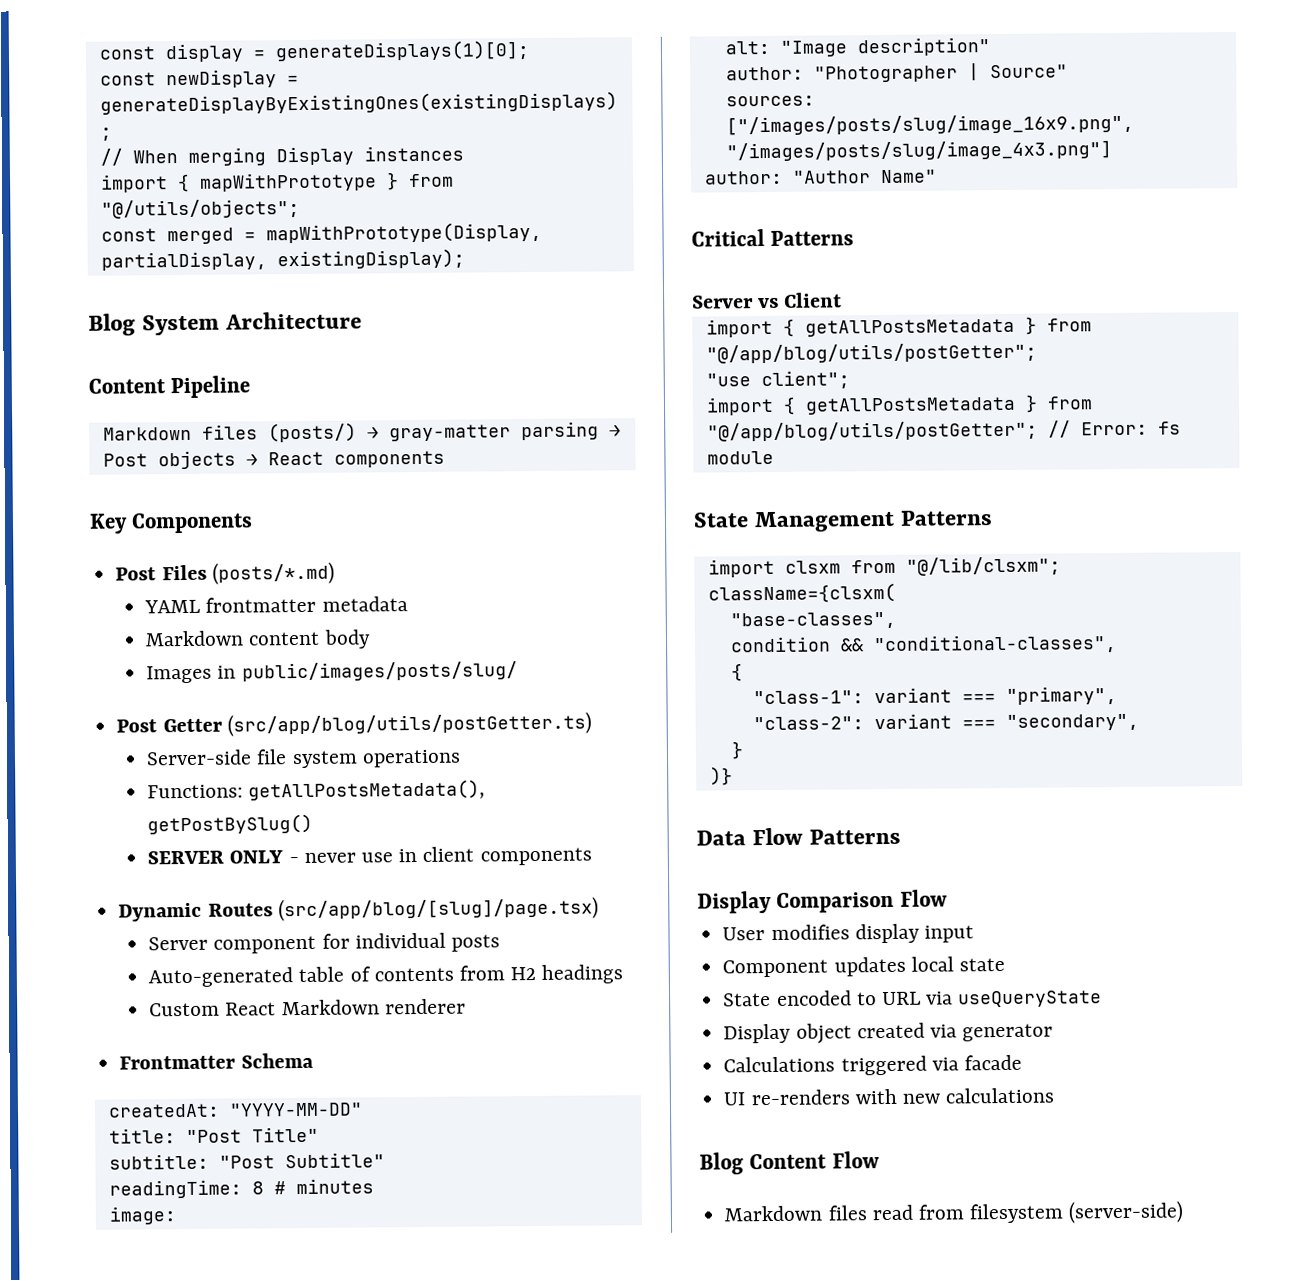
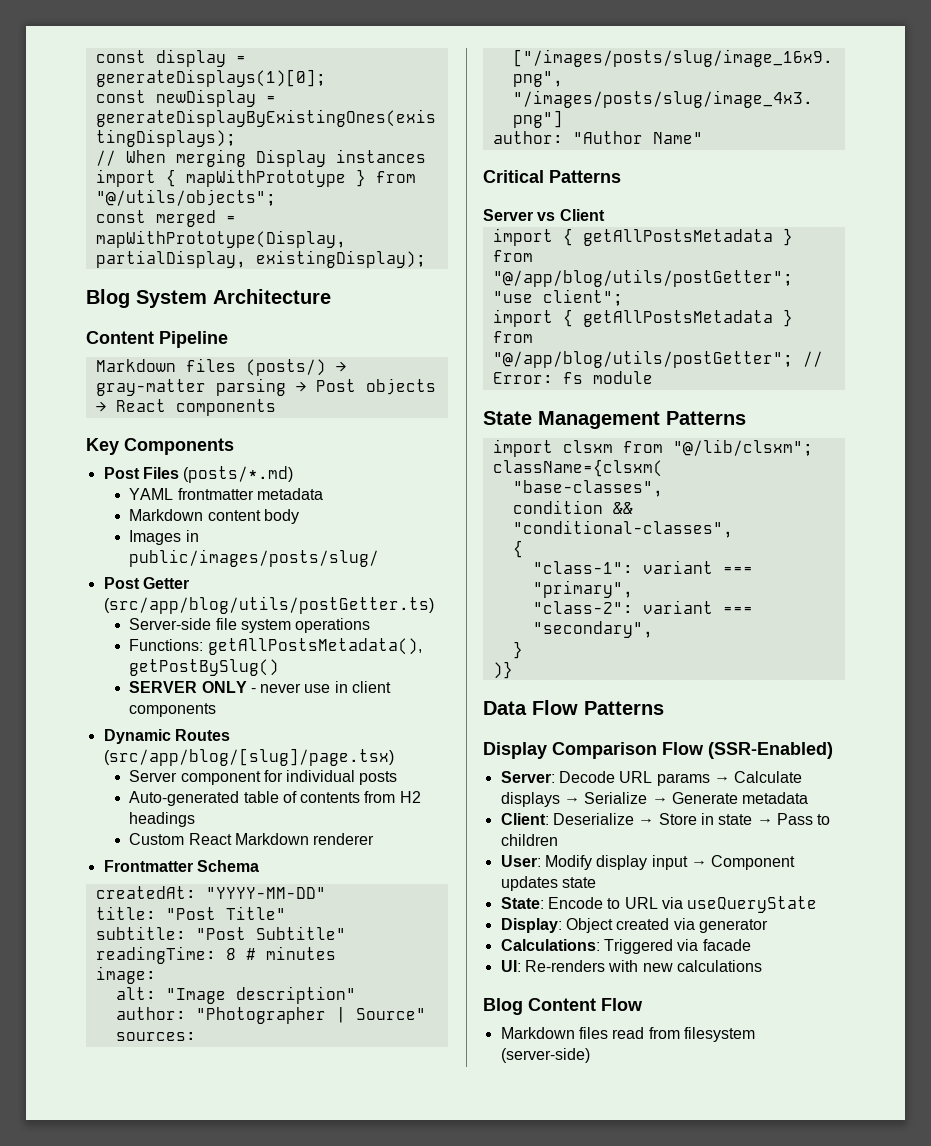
[722,924,850,941] // User modifies -> [708,742,833,759] [500,771,803,786] [500,792,809,807] [500,813,831,825] [500,834,558,846] [500,855,592,870] (SSR-Enabled) // Server: Decode URL params → Calculate displays → Serialize → Generate metadata // Client: Deserialize → Store in state → Pass to children // User: Modify
(974, 934) // -> [690,860,707,867] →
[910,956,954,972] local -> (558, 883) none
[723,990,852,1007] State encoded -> [500,897,603,909] State: Encode
[723,1023,852,1044] Display object -> [500,918,613,933] Display: Object
[723,1055,927,1076] Calculations triggered -> [500,939,673,954] Calculations: Triggered
[723,1089,850,1106] UI re-renders -> [500,960,605,972] UI: Re-renders

